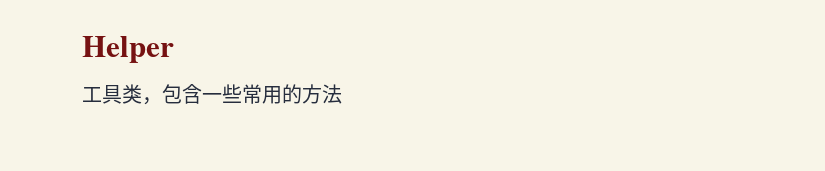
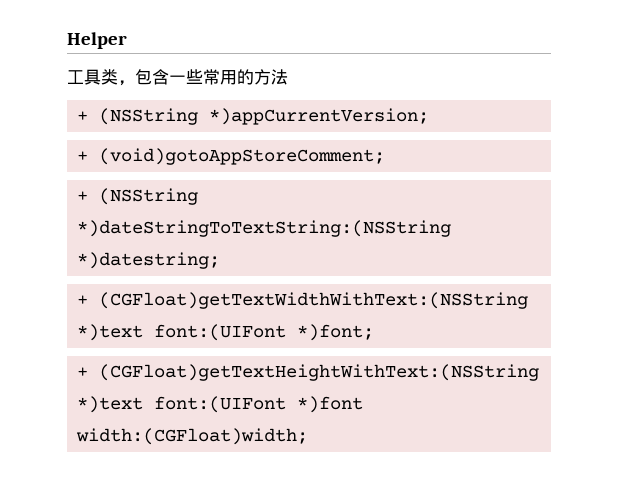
(342, 94) none -> [77,108,430,125] [77,148,386,165] [77,188,199,205] [77,220,452,237] [77,252,221,269] [77,292,529,309] [77,324,375,341] [77,364,540,381] [77,396,364,413] [76,428,309,445] // + (NSString *)appCurrentVersion; // + (void)gotoAppStoreComment; // + (NSString *)dateStringToTextString:(NSString *)datestring; // + (CGFloat)getTextWidthWithText:(NSString *)text font:(UIFont *)font; // + (CGFloat)getTextHeightWithText:(NSString *)text font:(UIFont *)font width:(CGFloat)width;

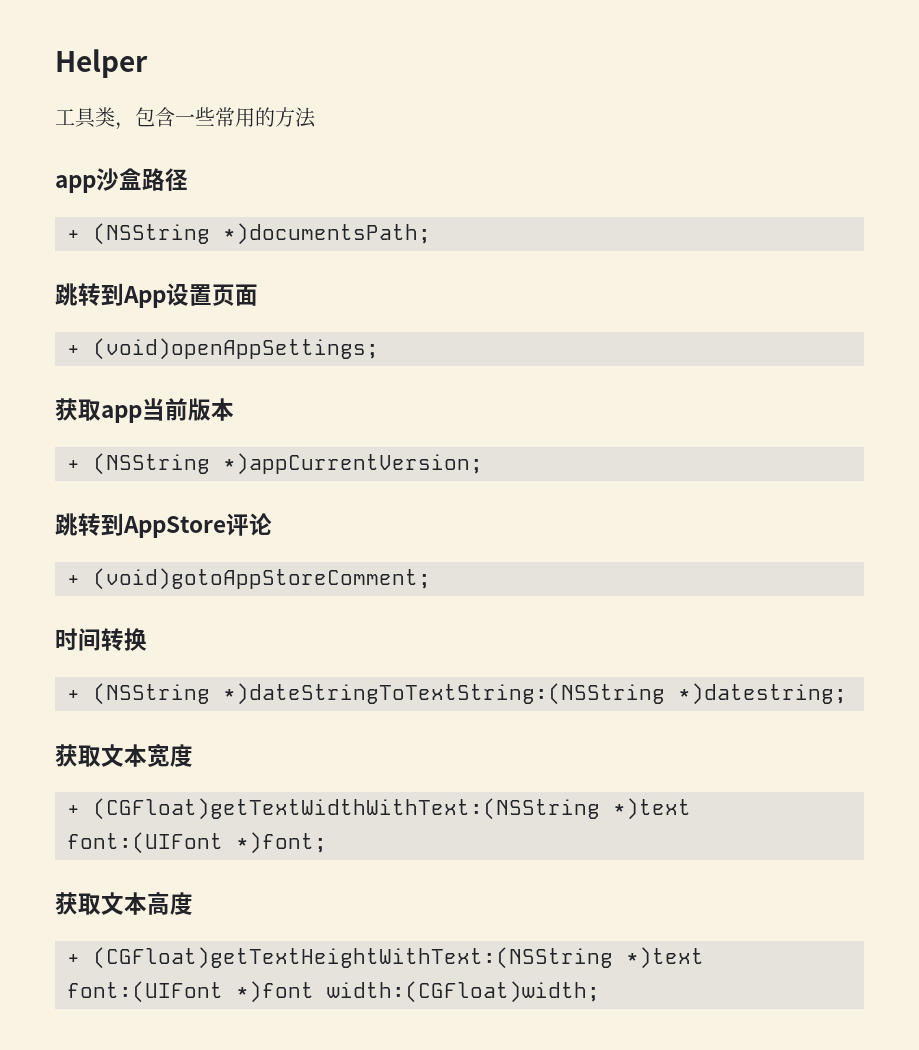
(288, 77) none -> [55,168,188,193] [67,223,431,245] [55,283,258,308] [67,338,379,360] [55,398,234,423] // app沙盒路径 // + (NSString *)documentsPath; // 跳转到App设置页面 // + (void)openAppSettings; // 获取app当前版本
(430, 116) none -> [55,513,272,538] // 跳转到AppStore评论
(386, 156) none -> [55,628,147,651] // 时间转换
(221, 260) none -> [55,743,193,767] // 获取文本宽度
(375, 332) none -> [55,892,193,915] // 获取文本高度

